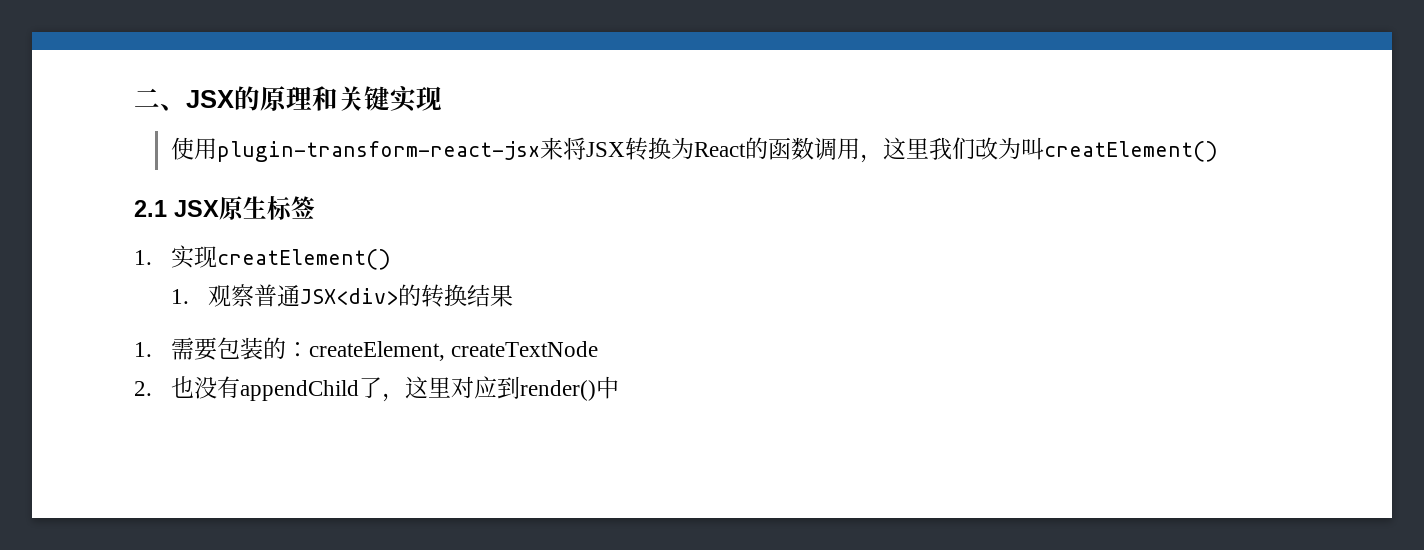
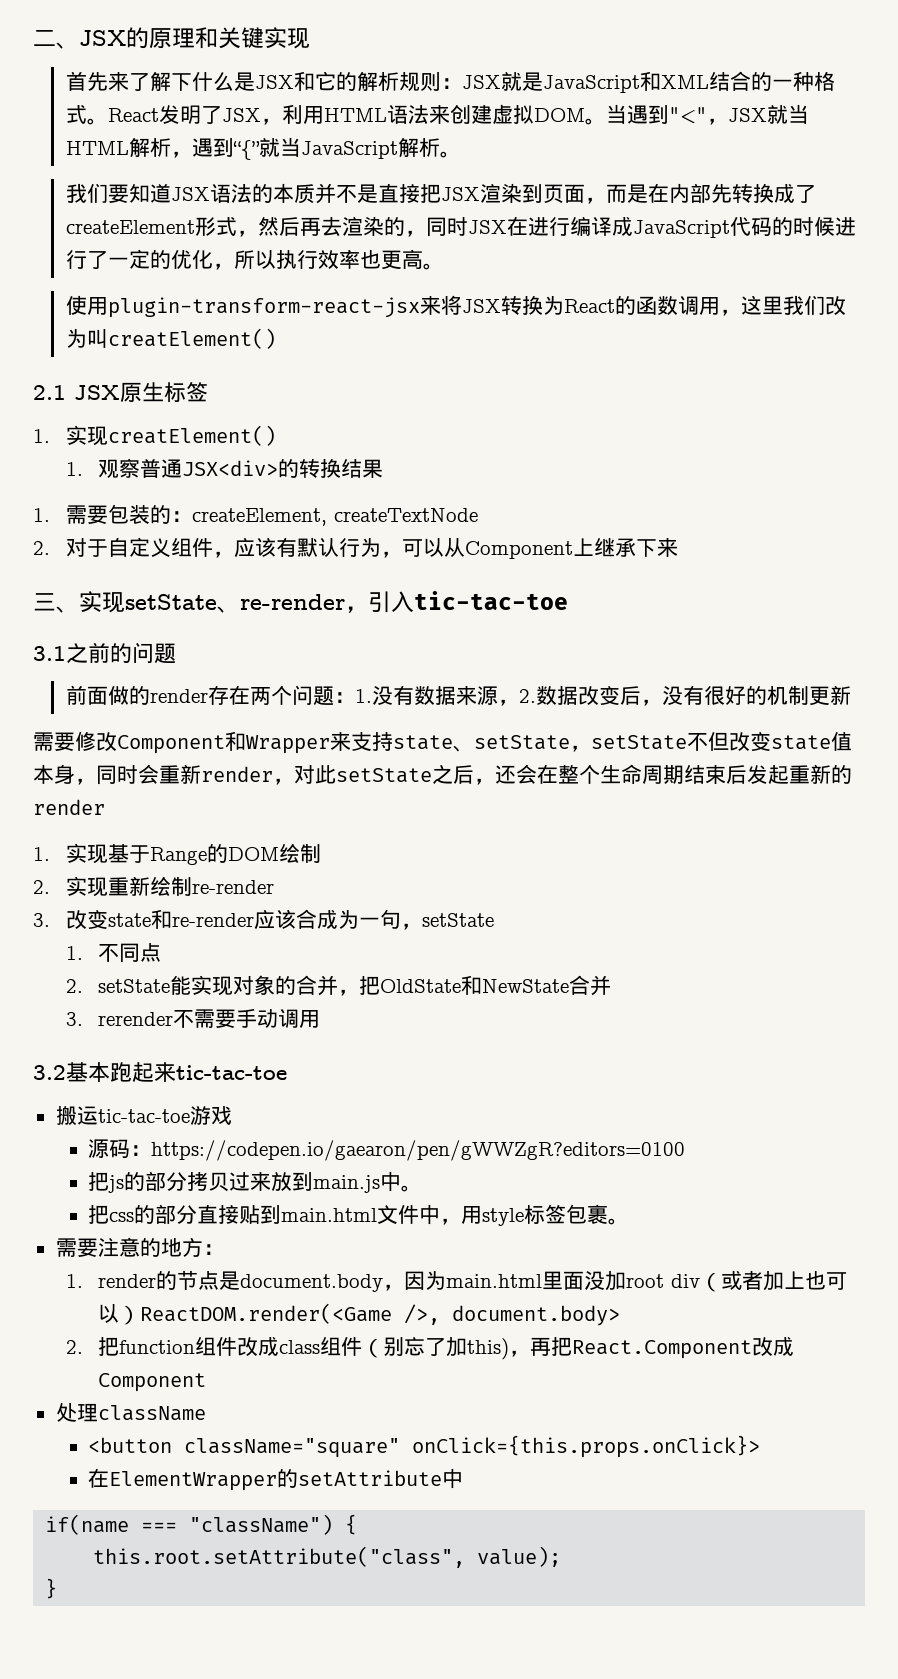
(442, 98) none -> [65,71,835,93] [65,104,809,125] [65,137,461,160] [65,183,816,204] [65,216,856,238] [65,249,444,270] // 首先来了解下什么是JSX和它的解析规则：JSX就是JavaScript和XML结合的一种格式。React发明了JSX，利用HTML语法来创建虚拟DOM。当遇到"<"，JSX就当HTML解析，遇到“{”就当JavaScript解析。 // 我们要知道JSX语法的本质并不是直接把JSX渲染到页面，而是在内部先转换成了createElement形式，然后再去渲染的，同时JSX在进行编译成JavaScript代码的时候进行了一定的优化，所以执行效率也更高。
[171,376,620,402] 也没有appendChild了，这里对应到render()中 -> [65,537,678,559] [33,591,568,613] [33,642,176,664] [65,685,851,706] [33,731,852,754] [33,764,852,785] [33,799,105,815] [33,843,321,865] [33,876,274,897] [33,909,494,930] [65,943,162,963] [65,975,612,996] [65,1008,321,1028] [33,1062,287,1083] [55,1105,232,1126] [88,1139,686,1161] [88,1171,423,1193] [88,1204,630,1226] [55,1237,224,1257] [65,1270,848,1292] [98,1303,621,1326] [65,1337,795,1360] [98,1373,207,1392] [55,1402,206,1422] [88,1435,761,1458] [88,1468,464,1491] [45,1514,358,1535] [93,1546,562,1568] [45,1578,58,1599] 对于自定义组件，应该有默认行为，可以从Component上继承下来 // 三、实现setState、re-render，引入tic-tac-toe // 3.1之前的问题 // 前面做的render存在两个问题：1.没有数据来源，2.数据改变后，没有很好的机制更新 // 需要修改Component和Wrapper来支持state、setState，setState不但改变state值本身，同时会重新render，对此setState之后，还会在整个生命周期结束后发起重新的render // 1.实现基于Range的DOM绘制 // 2.实现重新绘制re-render // 3.改变state和re-render应该合成为一句，setState // 1.不同点 // 2. setState能实现对象的合并，把OldState和NewState合并 // 3. rerender不需要手动调用 // 3.2基本跑起来tic-tac-toe // 搬运tic-tac-toe游戏 // 源码：https://codepen.io/gaearon/pen/gWWZgR?editors=0100 // 把js的部分拷贝过来放到main.js中。 // 把css的部分直接贴到main.html文件中，用style标签包裹。 // 需要注意的地方： // 1. render的节点是document.body，因为main.html里面没加root div（或者加上也可以）ReactDOM.render(<Game />, document.body> // 2.把function组件改成class组件（别忘了加this)，再把React.Component改成Component // 处理className // <button className="square" onClick={this.props.onClick}> // 在ElementWrapper的setAttribute中 // if(name === "className") { // this.root.setAttribute("class", value); // }

